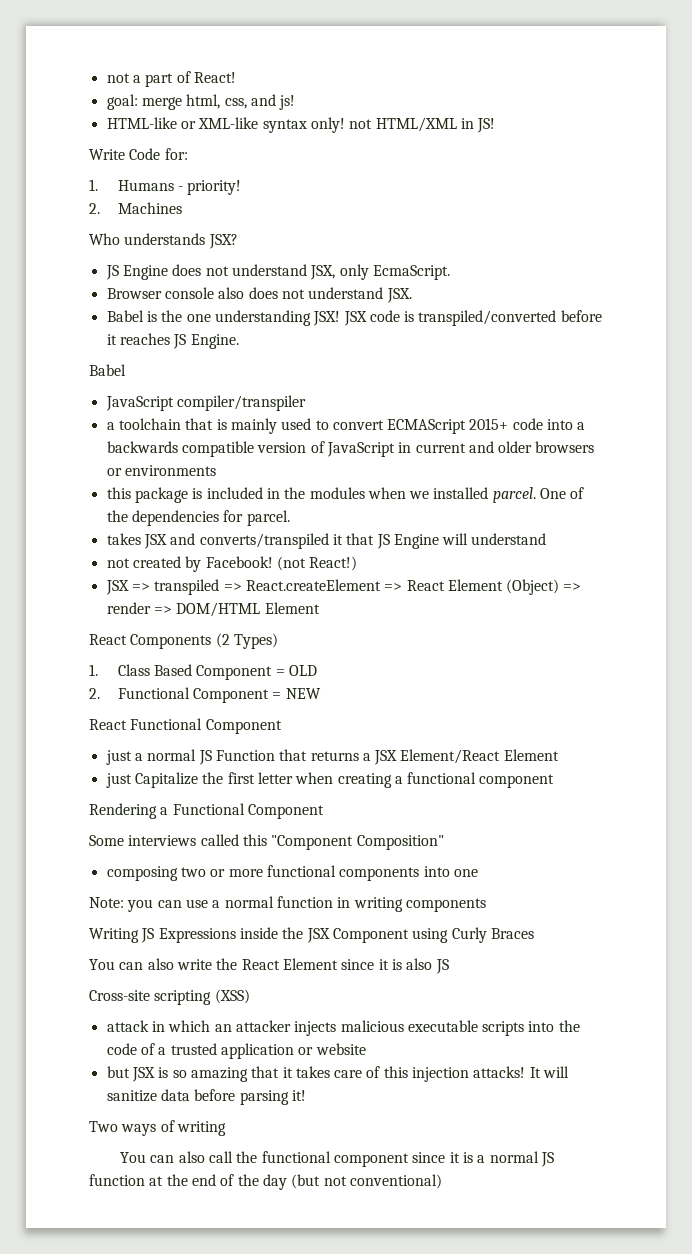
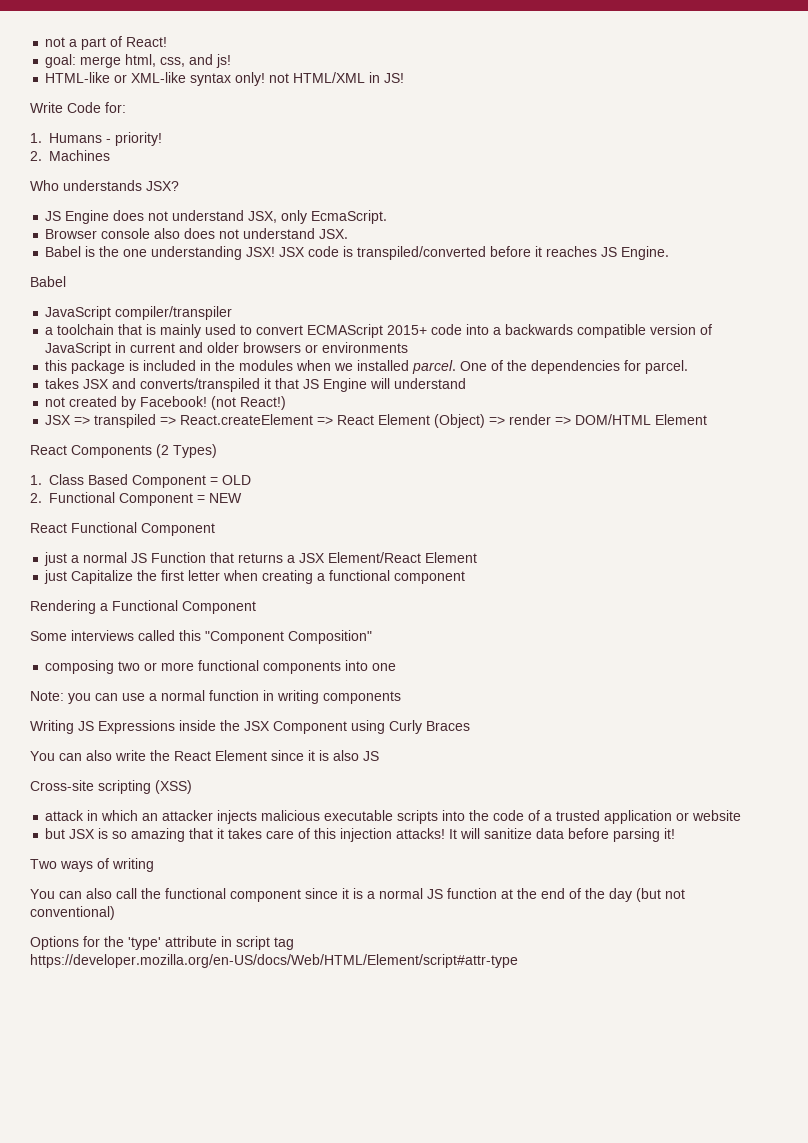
(442, 1181) none -> [30,936,294,950] [30,954,518,968] // Options for the 'type' attribute in script tag https://developer.mozilla.org/en-US/docs/Web/HTML/Element/script#attr-type

